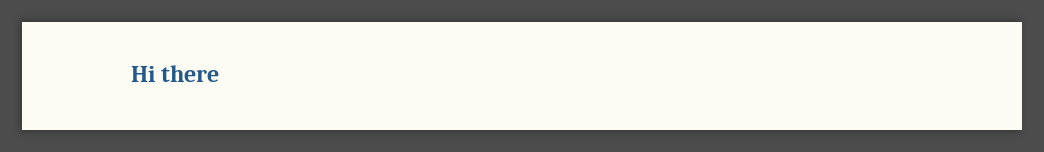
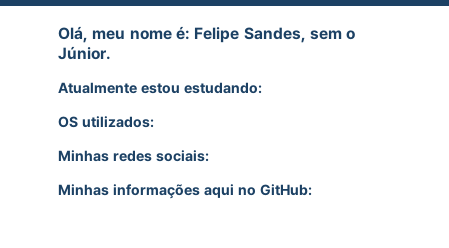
[131,65,220,82] Hi there -> [58,26,356,43] [58,46,111,60] [58,82,262,94] [58,116,154,128] [58,150,209,162] [58,184,312,199] Olá, meu nome é: Felipe Sandes, sem o Júnior. // Atualmente estou estudando: // OS utilizados: // Minhas redes sociais: // Minhas informações aqui no GitHub:

